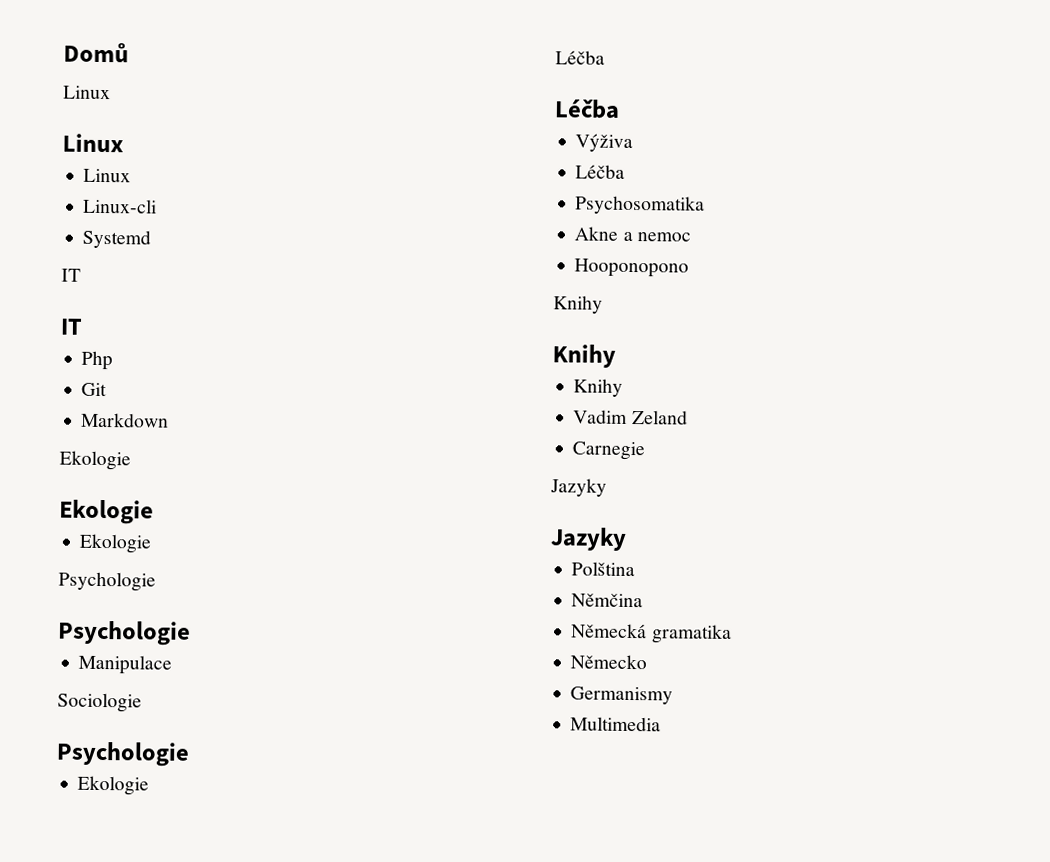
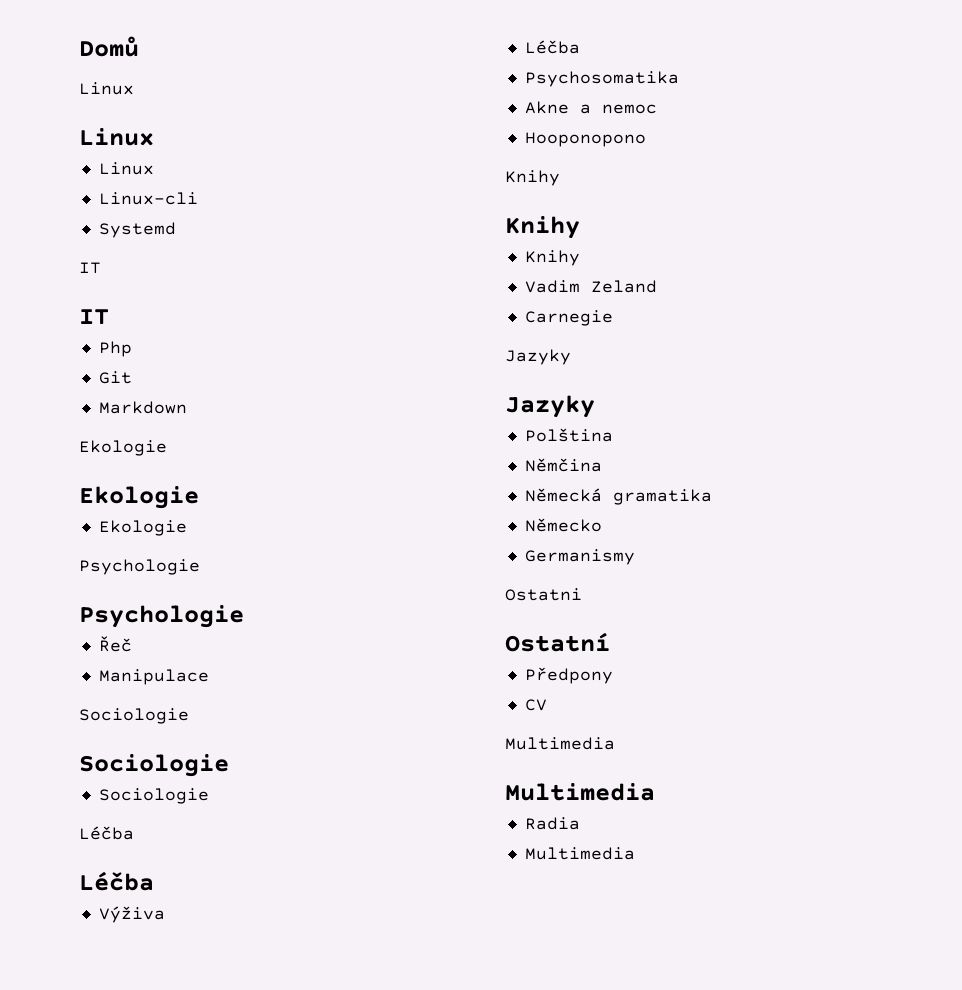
(191, 633) none -> [98,636,132,652] // Řeč
[56,741,190,767] [77,775,150,796] Psychologie // Ekologie -> [79,754,229,777] [98,788,209,804] Sociologie // Sociologie
(674, 695) none -> [505,588,582,601] [505,632,610,652] [524,667,613,684] [524,699,547,711] [505,737,615,750] [505,783,655,801] [524,817,580,830] // Ostatni // Ostatní // Předpony // CV // Multimedia // Multimedia // Radia

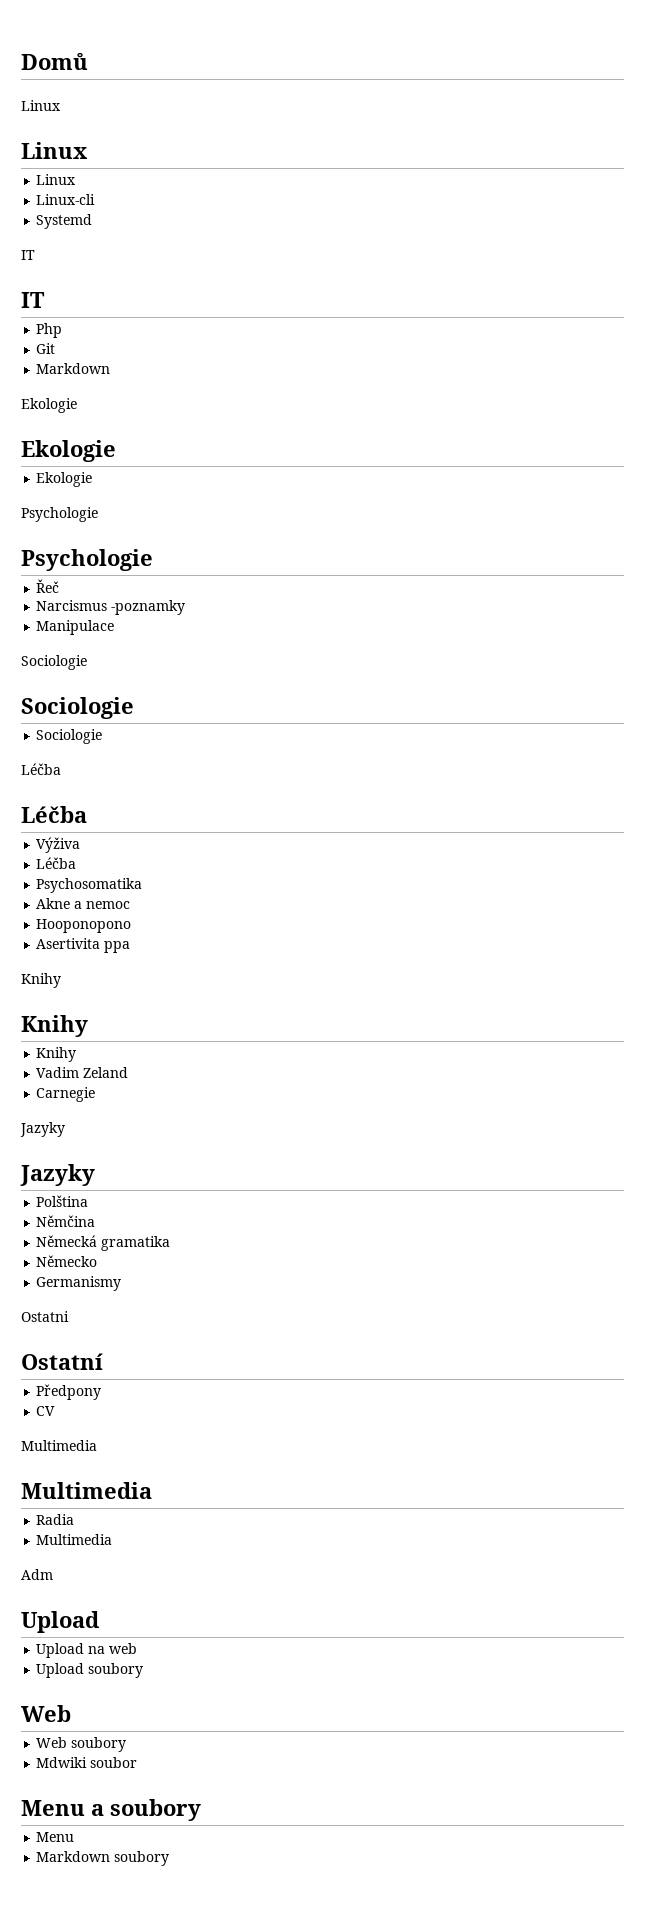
(132, 644) none -> [36,600,186,615] // Narcismus -poznamky
(646, 139) none -> [36,938,131,953] // Asertivita ppa
(635, 853) none -> [21,1569,53,1580] [21,1611,99,1633] [36,1643,138,1658] [36,1663,144,1678] [21,1705,71,1722] [36,1737,127,1752] [36,1757,138,1768] [21,1799,201,1821] [36,1832,75,1842] [36,1851,170,1866] // Adm // Upload // Upload na web // Upload soubory // Web // Web soubory // Mdwiki soubor // Menu a soubory // Menu // Markdown soubory

